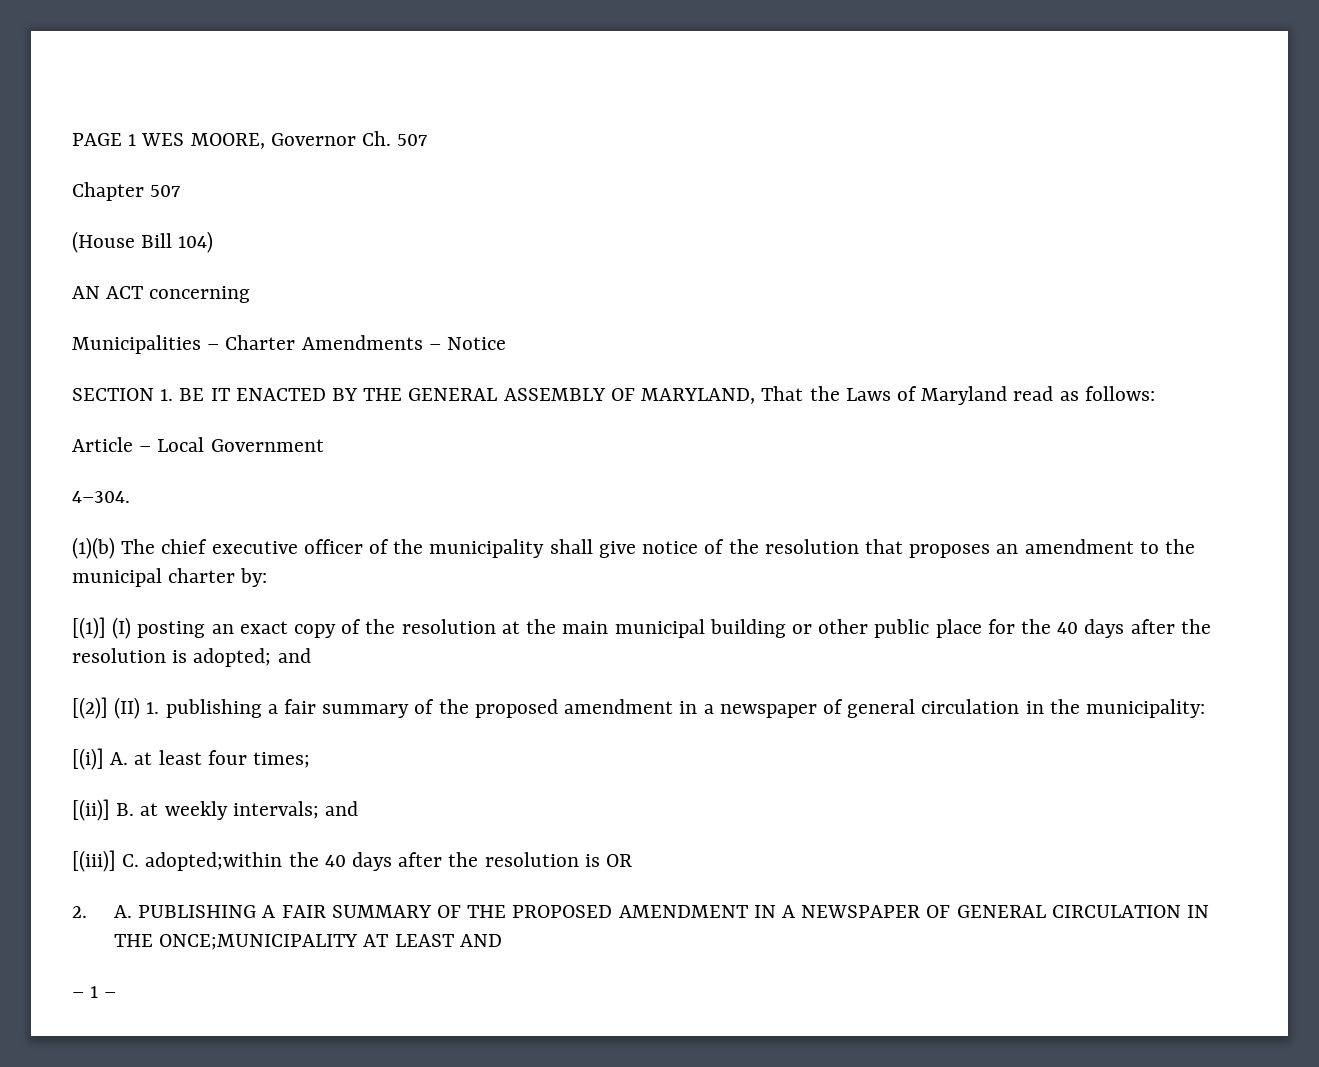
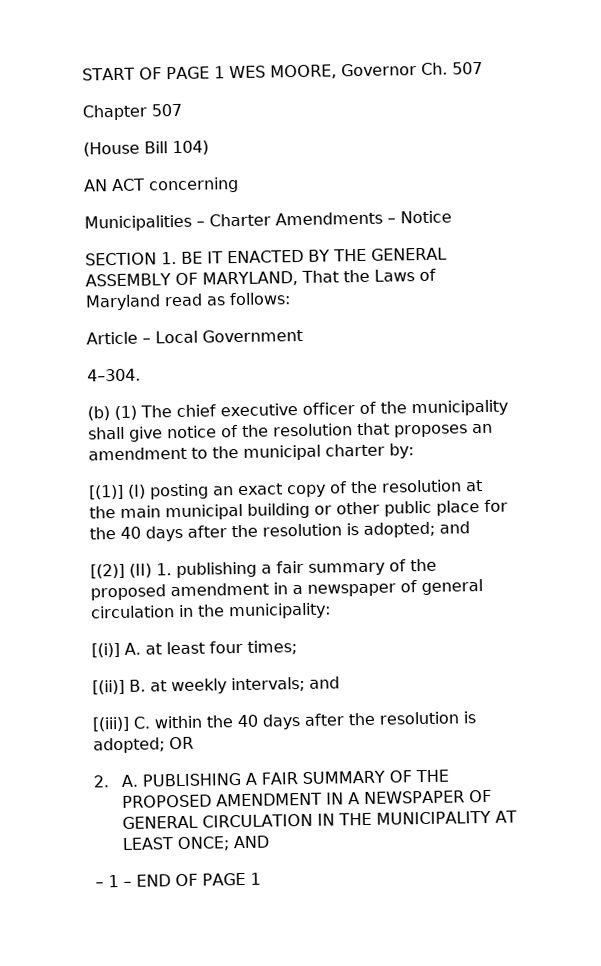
(72, 139) none -> [82,67,162,81] START OF
[72,537,115,559] (1)(b) -> [87,405,137,421] (b) (1)
[145,852,600,871] adopted;within the 40 days after the resolution is -> [154,711,476,730] [93,737,165,754] within the 40 days after the resolution is adopted;
[159,934,359,950] ONCE;MUNICIPALITY -> [375,810,491,825] MUNICIPALITY
(454, 940) none -> [176,836,230,852] ONCE;
(117, 995) none -> [136,872,261,887] END OF PAGE 1

